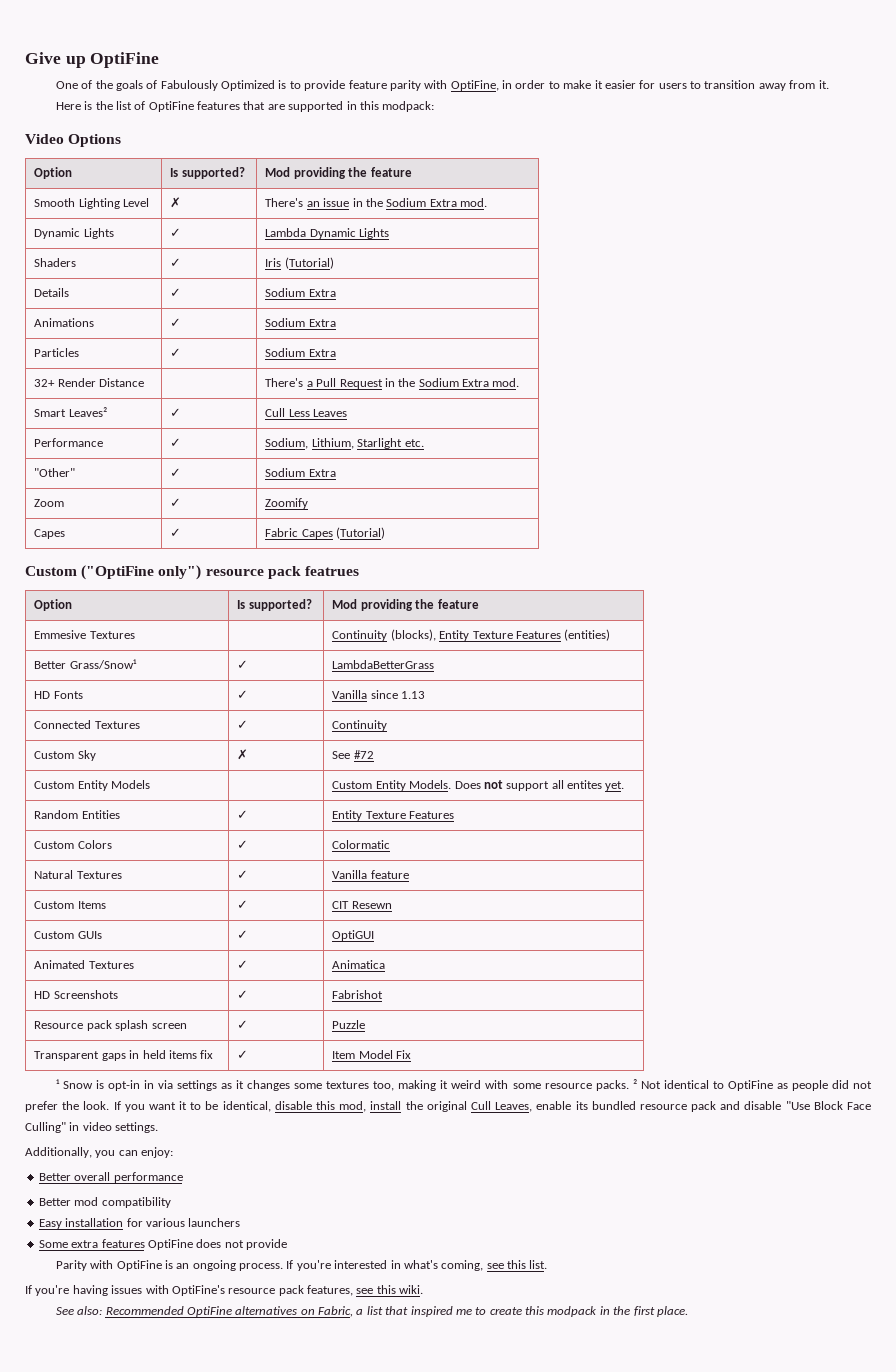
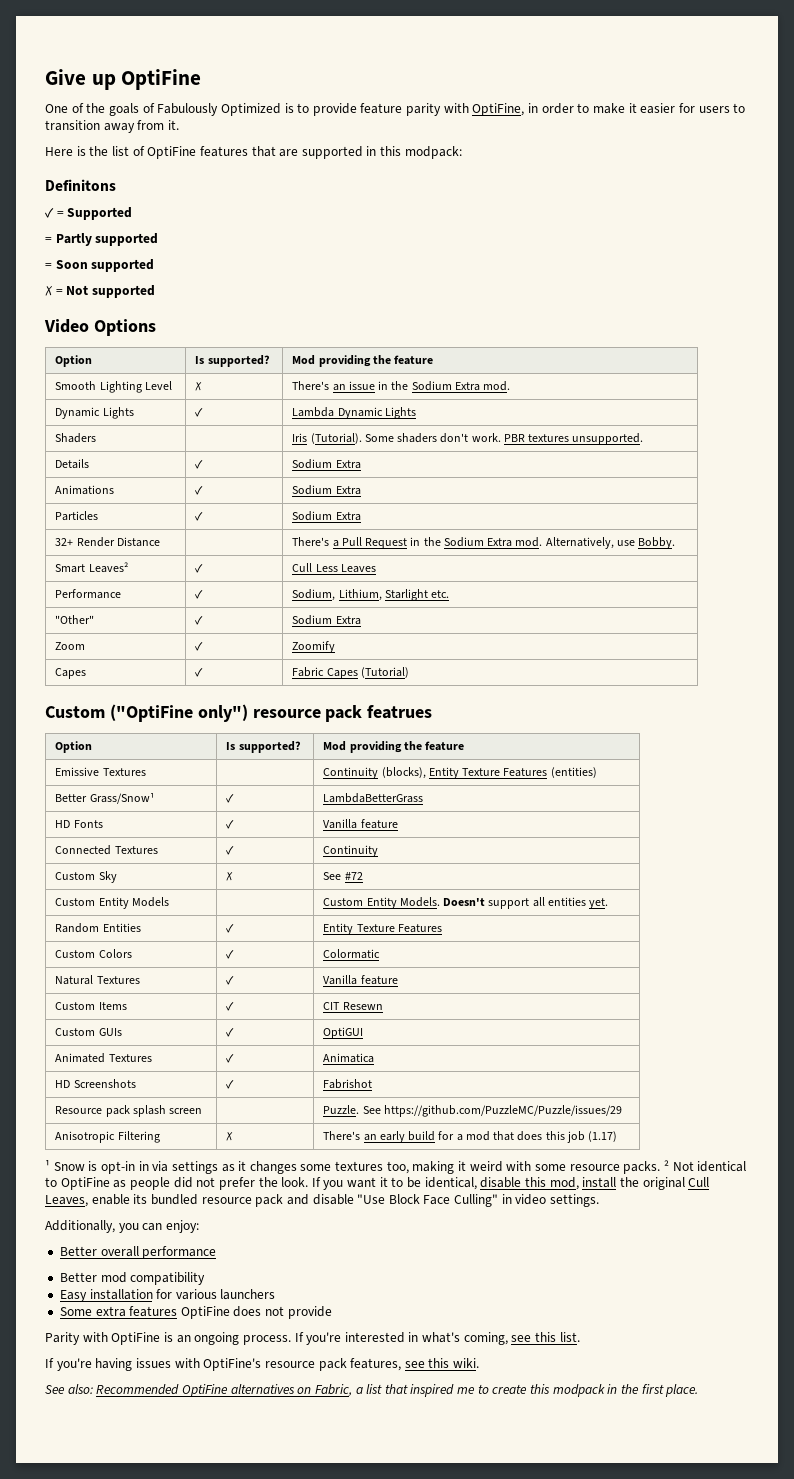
(435, 106) none -> [45,179,116,191] [45,207,133,220] [45,233,159,246] [45,259,155,272] [45,285,155,298] // Definitons // ✓ = Supported // = Partly supported // = Soon supported // ✗ = Not supported
[170,258,182,267] ✓ -> (97, 438) none
[284,257,334,269] (Tutorial) -> [310,433,644,445] (Tutorial). Some shaders don't work. PBR textures unsupported.
(520, 382) none -> [545,537,676,549] Alternatively, use Bobby.
[34,630,87,639] Emmesive -> [55,767,100,776] Emissive
[370,690,426,699] since 1.13 -> [360,819,398,829] feature
[454,780,503,789] Does not -> [443,898,486,906] Doesn't
[567,780,603,789] entites -> [547,897,586,906] entities
[237,1020,249,1029] [332,1020,366,1029] [34,1050,214,1061] [237,1050,249,1059] [332,1050,412,1059] ✓ | Puzzle // Transparent gaps in held items fix | ✓ | Item Model Fix -> [323,1105,622,1117] [55,1131,160,1143] [226,1132,234,1141] [323,1131,618,1143] | Puzzle. See https://github.com/PuzzleMC/Puzzle/issues/29 // Anisotropic Filtering | ✗ | There's an early build for a mod that does this job (1.17)

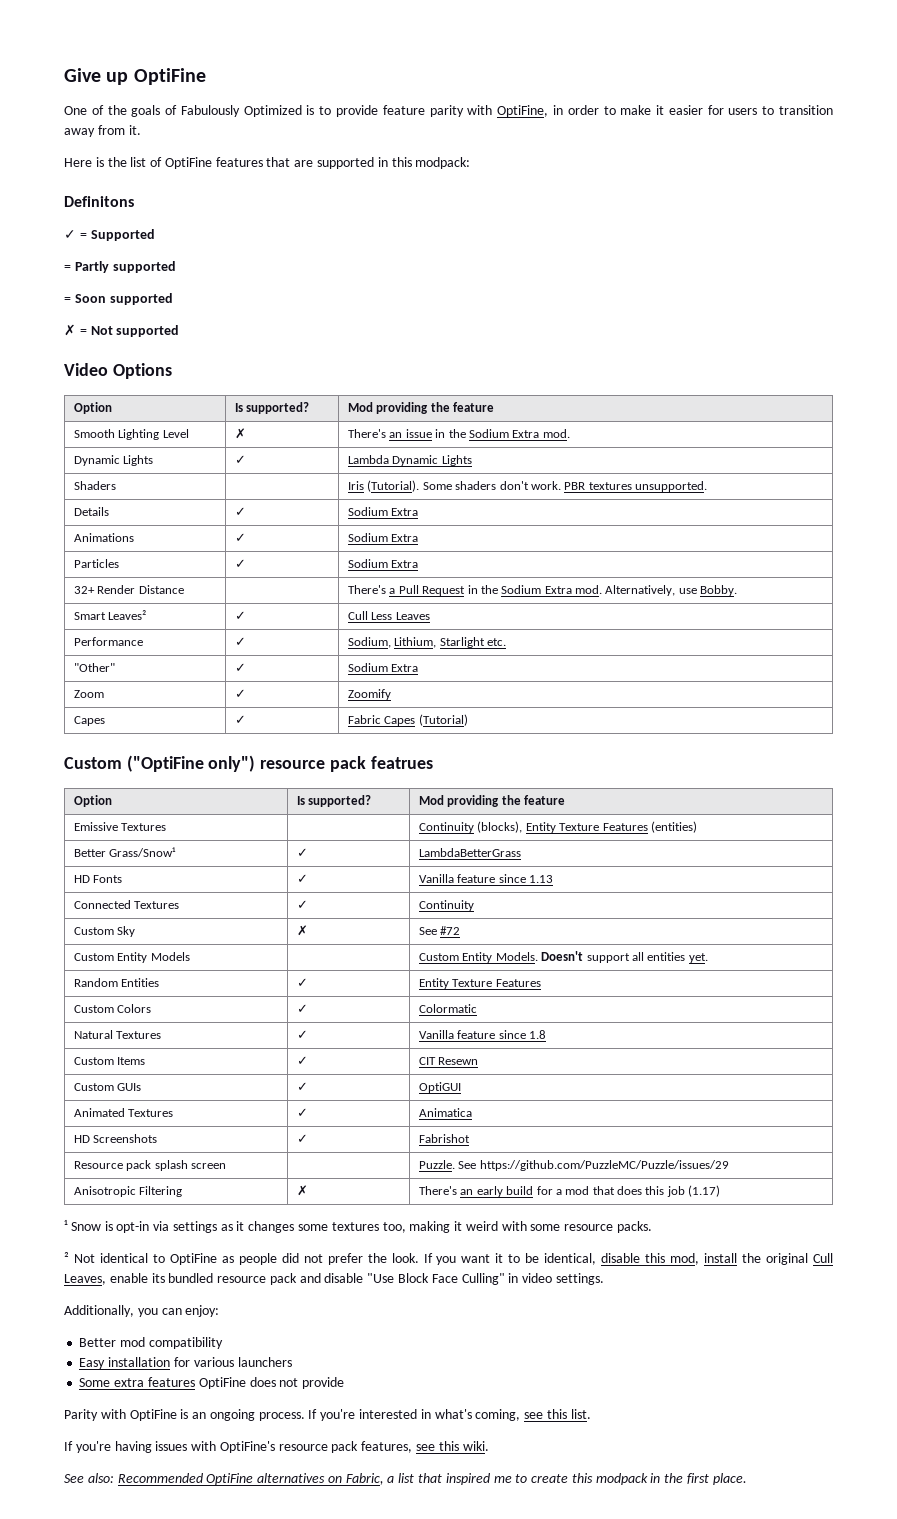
(398, 824) none -> [498,874,554,883] since 1.13
(398, 980) none -> [498,1030,547,1039] since 1.8
[138,1161,149,1171] in -> (150, 1227) none
(661, 1167) none -> (653, 1227) //
[59,1246,217,1259] // Better overall performance -> (220, 1311) none

